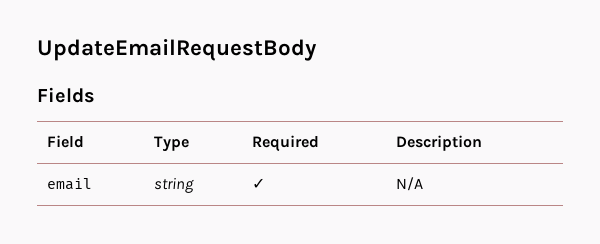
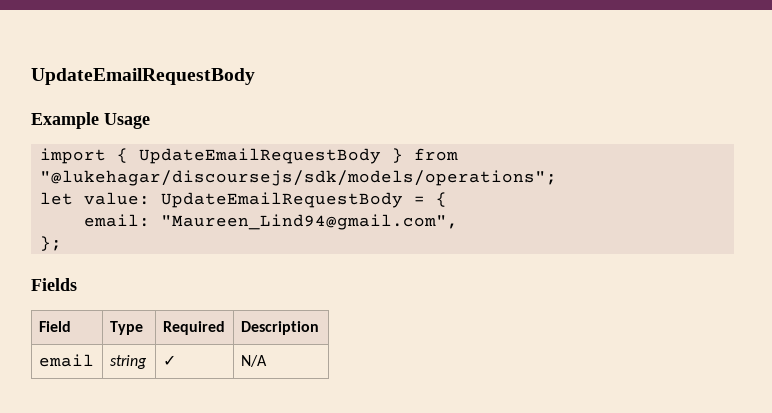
[37,39,317,61] UpdateEmailRequestBody -> [31,68,255,85] [31,112,150,129] [40,148,459,164] [40,170,558,186] [40,192,448,208] [84,214,459,230] [40,236,63,251] UpdateEmailRequestBody // Example Usage // import { UpdateEmailRequestBody } from "@lukehagar/discoursejs/sdk/models/operations"; // let value: UpdateEmailRequestBody = { // email: "Maureen_Lind94@gmail.com", // };

